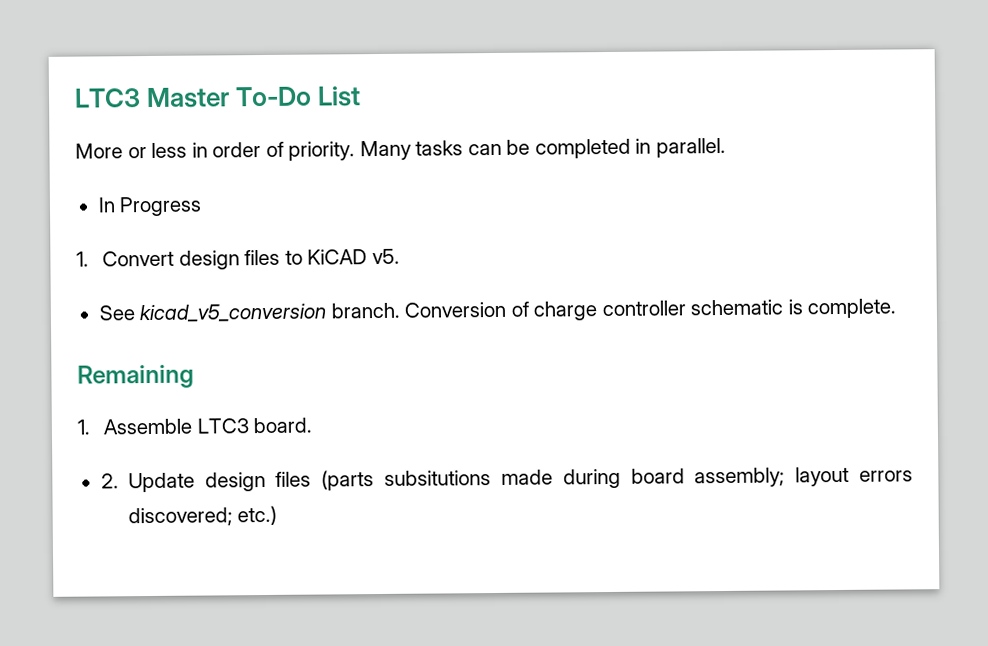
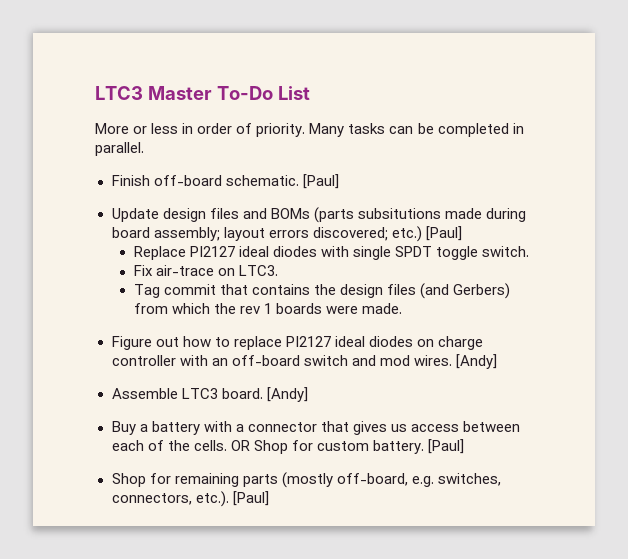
[97,196,203,217] [76,248,400,270] [98,298,897,323] [77,364,194,389] [77,417,313,435] [100,473,119,489] In Progress // 1. Convert design files to KiCAD v5. // See kicad_v5_conversion branch. Conversion of charge controller schematic is complete. // Remaining // 1. Assemble LTC3 board. // 2. -> [111,174,339,189] Finish off-board schematic. [Paul] //
(312, 479) none -> [242,208,310,219] and BOMs
(278, 515) none -> [425,226,462,241] [133,246,530,260] [133,265,278,276] [133,283,511,299] [133,303,403,314] [111,336,483,350] [111,354,497,369] [111,387,308,402] [111,421,520,435] [111,439,464,454] [111,472,501,488] [111,491,269,507] [Paul] // Replace PI2127 ideal diodes with single SPDT toggle switch. // Fix air-trace on LTC3. // Tag commit that contains the design files (and Gerbers) from which the rev 1 boards were made. // Figure out how to replace PI2127 ideal diodes on charge controller with an off-board switch and mod wires. [Andy] // Assemble LTC3 board. [Andy] // Buy a battery with a connector that gives us access between each of the cells. OR Shop for custom battery. [Paul] // Shop for remaining parts (mostly off-board, e.g. switches, connectors, etc.). [Paul]

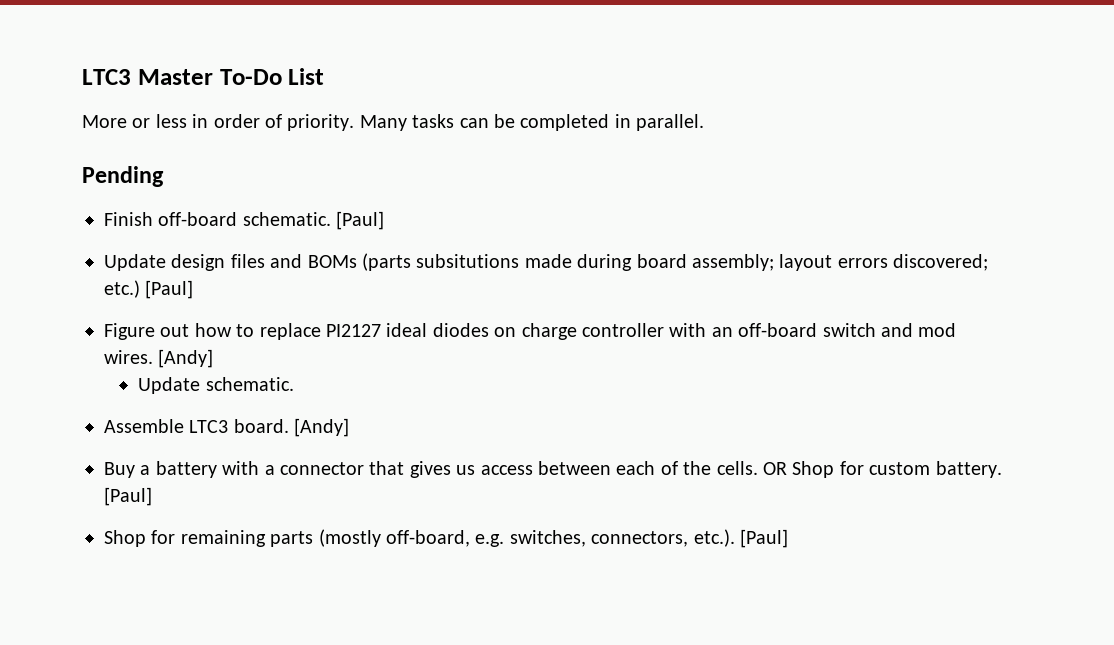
(144, 149) none -> [82,166,164,187] // Pending
[133,246,530,260] [133,265,278,276] [133,283,511,299] [133,303,403,314] // Replace PI2127 ideal diodes with single SPDT toggle switch. // Fix air-trace on LTC3. // Tag commit that contains the design files (and Gerbers) from which the rev 1 boards were made. -> (194, 289) none
(497, 361) none -> [138,377,294,394] // Update schematic.

